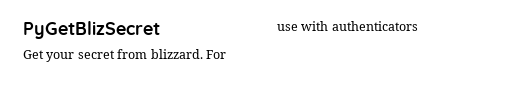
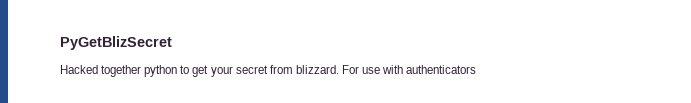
[23,50,44,59] Get -> [60,65,209,77] Hacked together python to get

